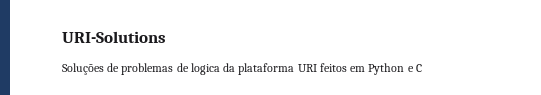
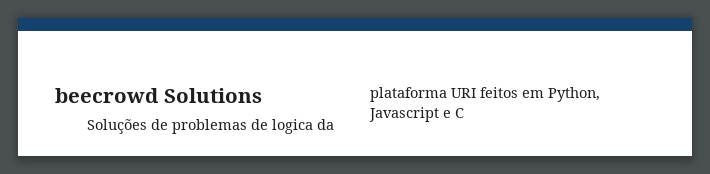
[62,31,166,43] URI-Solutions -> [55,88,262,103] beecrowd Solutions
[368,63,405,75] Python -> [548,87,600,102] [369,107,439,122] Python, Javascript

